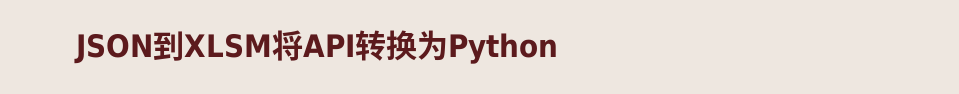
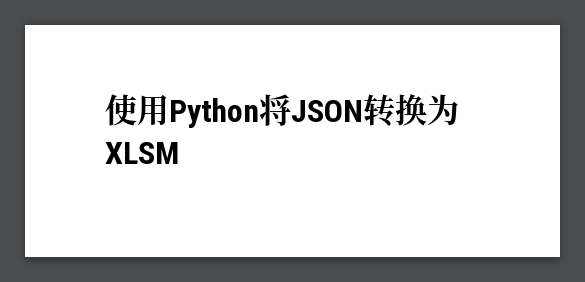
[74,30,558,64] JSON到XLSM将API转换为Python -> [105,94,459,128] [105,142,179,164] 使用Python将JSON转换为XLSM

